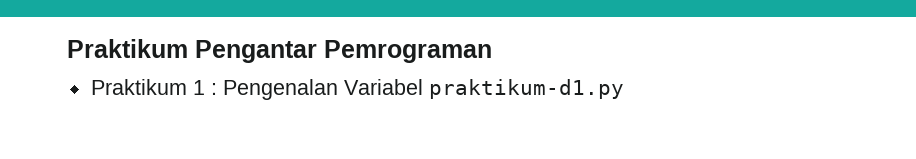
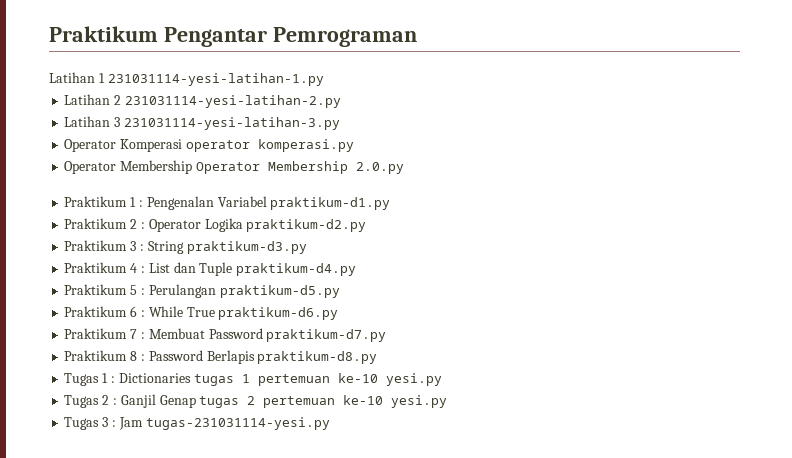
(492, 51) none -> [49,72,324,86] [64,94,341,108] [64,116,340,130] [64,139,354,152] [64,160,404,174] // Latihan 1 231031114-yesi-latihan-1.py // Latihan 2 231031114-yesi-latihan-2.py // Latihan 3 231031114-yesi-latihan-3.py // Operator Komperasi operator komperasi.py // Operator Membership Operator Membership 2.0.py
(624, 89) none -> [64,218,367,232] [64,240,307,254] [64,262,357,276] [64,284,340,298] [64,306,339,320] [64,328,387,342] [64,350,378,364] [64,373,442,386] [64,394,448,408] [64,417,330,430] // Praktikum 2 : Operator Logika praktikum-d2.py // Praktikum 3 : String praktikum-d3.py // Praktikum 4 : List dan Tuple praktikum-d4.py // Praktikum 5 : Perulangan praktikum-d5.py // Praktikum 6 : While True praktikum-d6.py // Praktikum 7 : Membuat Password praktikum-d7.py // Praktikum 8 : Password Berlapis praktikum-d8.py // Tugas 1 : Dictionaries tugas 1 pertemuan ke-10 yesi.py // Tugas 2 : Ganjil Genap tugas 2 pertemuan ke-10 yesi.py // Tugas 3 : Jam tugas-231031114-yesi.py

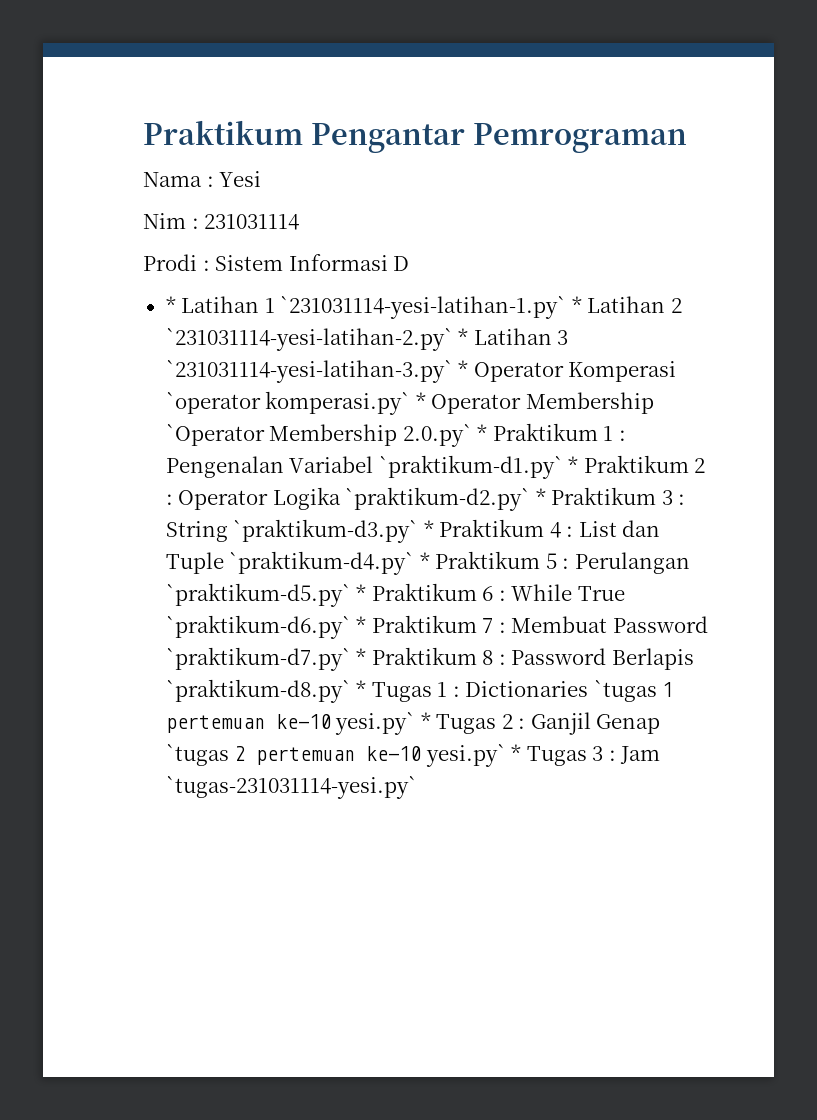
[49,72,324,86] [64,94,341,108] [64,116,340,130] [64,139,354,152] [64,160,404,174] Latihan 1 231031114-yesi-latihan-1.py // Latihan 2 231031114-yesi-latihan-2.py // Latihan 3 231031114-yesi-latihan-3.py // Operator Komperasi operator komperasi.py // Operator Membership Operator Membership 2.0.py // -> [143,171,262,187] [143,213,300,230] [143,254,410,271] [165,296,682,319] [165,328,569,351] [165,360,677,383] [165,391,654,415] [165,424,488,447] Nama : Yesi // Nim : 231031114 // Prodi : Sistem Informasi D // * Latihan 1 `231031114-yesi-latihan-1.py` * Latihan 2 `231031114-yesi-latihan-2.py` * Latihan 3 `231031114-yesi-latihan-3.py` * Operator Komperasi `operator komperasi.py` * Operator Membership `Operator Membership 2.0.py` *
[270,197,391,210] praktikum-d1.py // -> [378,455,579,479] `praktikum-d1.py` *
[246,219,367,232] praktikum-d2.py // -> [345,487,546,511] `praktikum-d2.py` *
[186,241,307,254] praktikum-d3.py // -> [233,519,434,543] `praktikum-d3.py` *
[236,263,357,276] praktikum-d4.py // -> [229,551,430,575] `praktikum-d4.py` *
[219,285,340,298] praktikum-d5.py // -> [165,583,367,607] `praktikum-d5.py` *
[218,307,339,320] praktikum-d6.py // -> [165,615,367,639] `praktikum-d6.py` *
[266,329,387,342] praktikum-d7.py // -> [165,647,367,671] `praktikum-d7.py` *
[257,351,378,364] praktikum-d8.py // -> [165,679,367,703] `praktikum-d8.py` *
[193,374,234,386] tugas -> [593,680,657,702] `tugas
[385,373,442,386] yesi.py // -> [335,712,431,735] yesi.py` *
[199,396,240,408] tugas -> [165,744,229,766] `tugas
[391,395,448,408] yesi.py // -> [425,744,522,767] yesi.py` *
[145,417,330,430] tugas-231031114-yesi.py -> [165,776,417,799] `tugas-231031114-yesi.py`

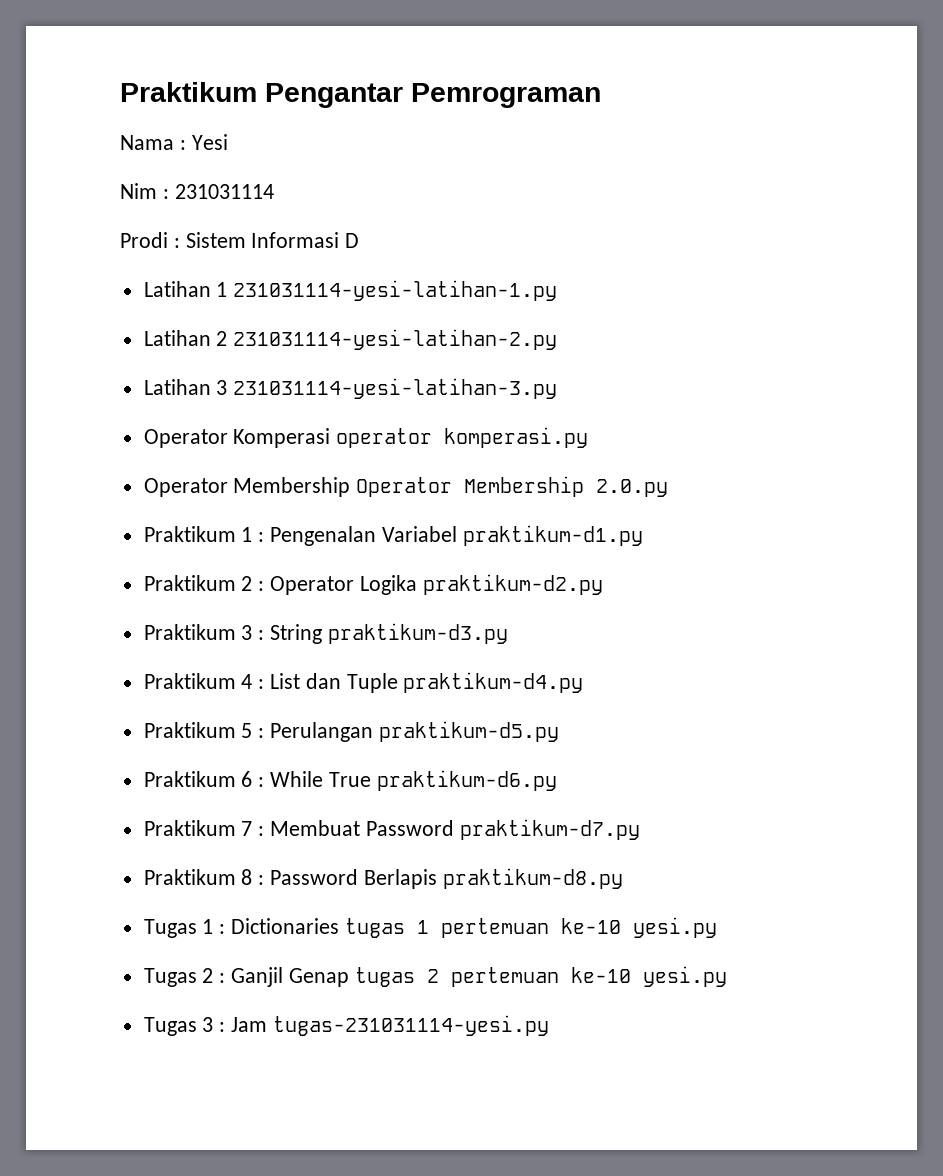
[165,296,176,313] * -> (360, 240) none
[280,296,682,319] [165,328,569,351] [165,360,677,383] [165,391,654,415] [165,424,488,447] `231031114-yesi-latihan-1.py` * Latihan 2 `231031114-yesi-latihan-2.py` * Latihan 3 `231031114-yesi-latihan-3.py` * Operator Komperasi `operator komperasi.py` * Operator Membership `Operator Membership 2.0.py` * -> [233,280,558,301] [143,329,558,350] [143,378,558,399] [143,427,589,448] [143,476,669,497] 231031114-yesi-latihan-1.py // Latihan 2 231031114-yesi-latihan-2.py // Latihan 3 231031114-yesi-latihan-3.py // Operator Komperasi operator komperasi.py // Operator Membership Operator Membership 2.0.py //
[378,455,579,479] `praktikum-d1.py` * -> [462,525,643,546] praktikum-d1.py //
[345,487,546,511] `praktikum-d2.py` * -> [422,574,603,595] praktikum-d2.py //
[233,519,434,543] `praktikum-d3.py` * -> [327,623,508,644] praktikum-d3.py //
[229,551,430,575] `praktikum-d4.py` * -> [403,672,584,693] praktikum-d4.py //
[165,583,367,607] `praktikum-d5.py` * -> [378,721,559,742] praktikum-d5.py //
[165,615,367,639] `praktikum-d6.py` * -> [376,770,557,791] praktikum-d6.py //
[165,647,367,671] `praktikum-d7.py` * -> [459,819,640,840] praktikum-d7.py //
[165,679,367,703] `praktikum-d8.py` * -> [442,868,623,889] praktikum-d8.py //
[593,680,657,702] `tugas -> [344,918,405,938] tugas
[335,712,431,735] yesi.py` * -> [632,917,717,938] yesi.py //
[165,744,229,766] `tugas -> [354,967,415,987] tugas
[425,744,522,767] yesi.py` * -> [642,966,727,987] yesi.py //
[165,776,417,799] `tugas-231031114-yesi.py` -> [272,1015,549,1036] tugas-231031114-yesi.py

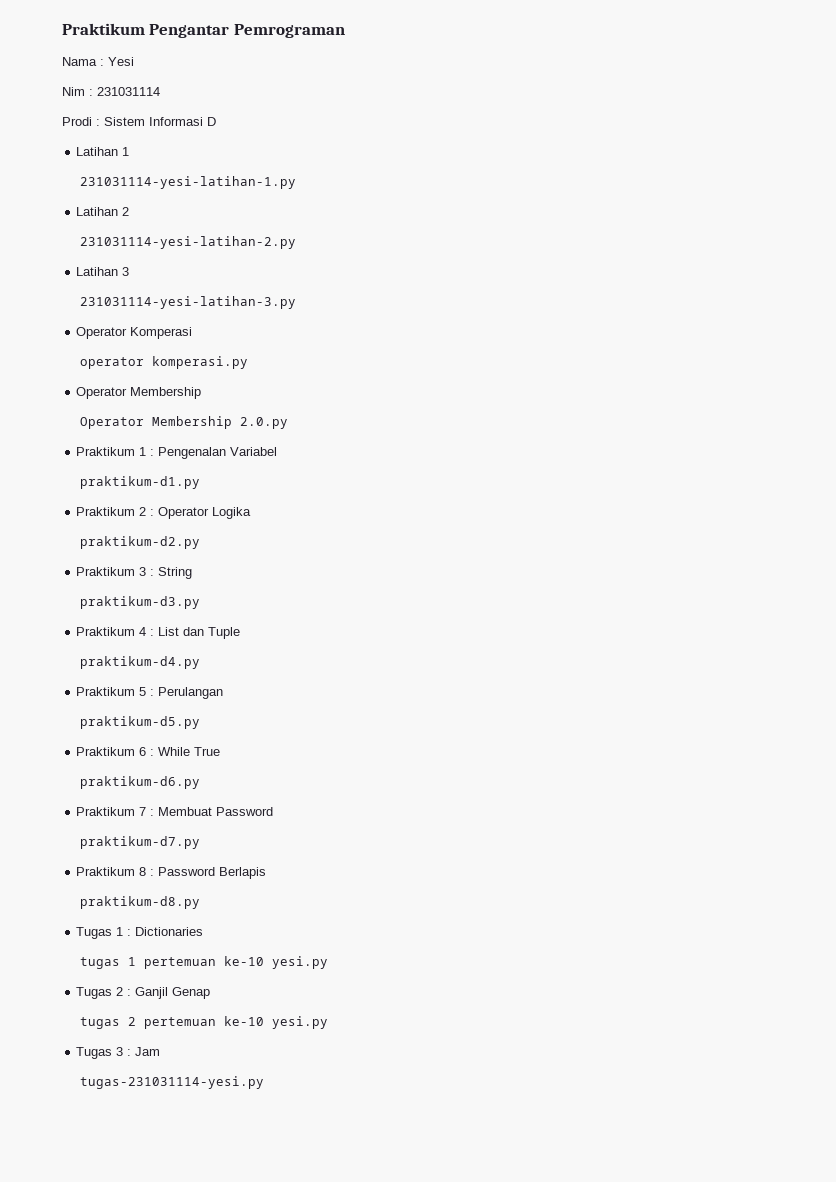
(228, 289) none -> (130, 151) //
(228, 338) none -> (130, 211) //
(228, 387) none -> (130, 271) //
(331, 438) none -> (193, 333) //
(351, 487) none -> (202, 393) //
(457, 534) none -> (278, 451) //
(417, 585) none -> (252, 513) //
(323, 634) none -> (193, 573) //
(398, 683) none -> (241, 633) //
(374, 732) none -> (224, 693) //
(371, 779) none -> (221, 751) //
(454, 828) none -> (274, 811) //
(437, 879) none -> (267, 873) //
(340, 926) none -> (204, 931) //
(349, 977) none -> (211, 993) //
(268, 1024) none -> (161, 1051) //

